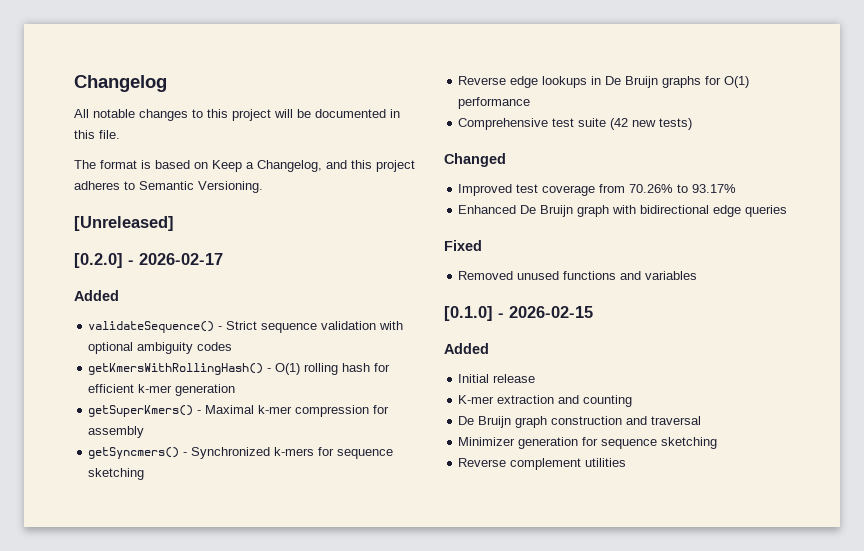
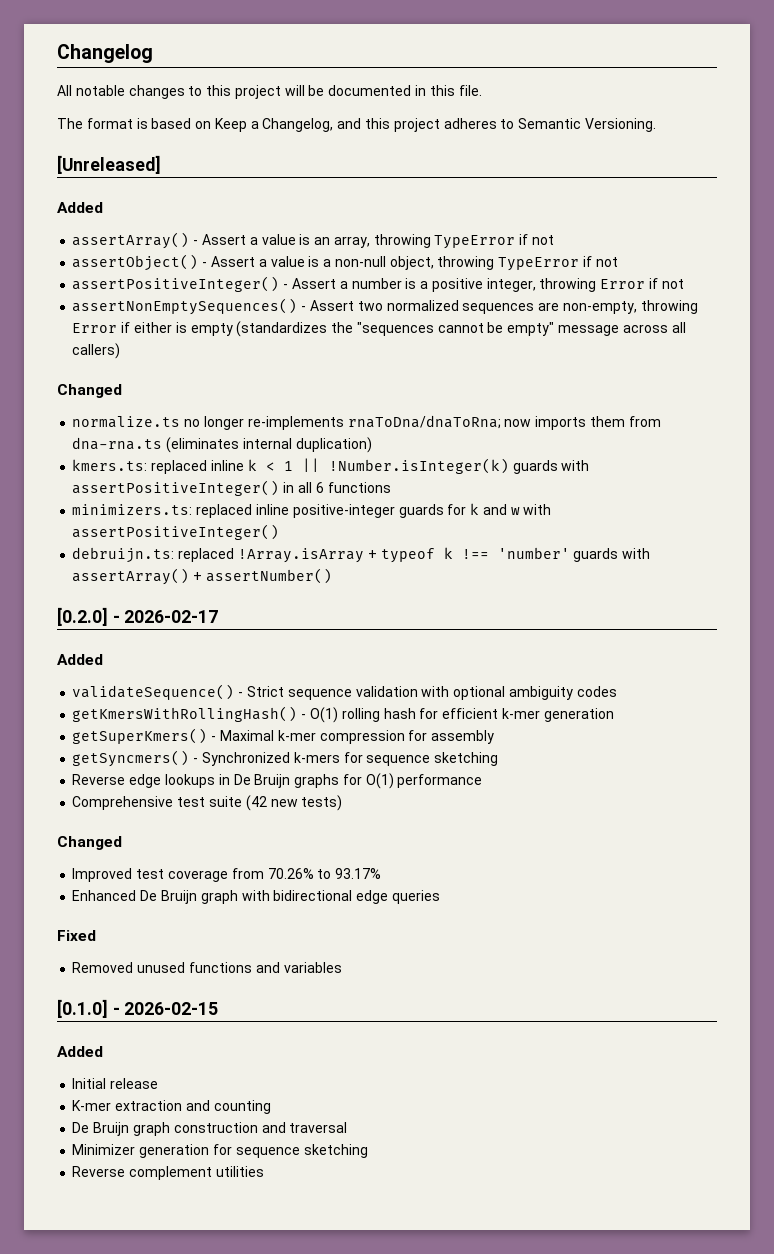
(174, 223) none -> [57,202,103,213] [72,232,554,249] [72,254,618,271] [72,276,684,292] [72,298,698,315] [72,321,686,337] [72,343,121,359] [57,384,122,398] [72,415,661,430] [72,437,372,453] [72,458,590,474] [72,480,391,496] [72,503,552,518] [72,524,280,540] [72,547,651,563] [72,568,332,585] // Added // assertArray() - Assert a value is an array, throwing TypeError if not // assertObject() - Assert a value is a non-null object, throwing TypeError if not // assertPositiveInteger() - Assert a number is a positive integer, throwing Error if not // assertNonEmptySequences() - Assert two normalized sequences are non-empty, throwing Error if either is empty (standardizes the "sequences cannot be empty" message across all callers) // Changed // normalize.ts no longer re-implements rnaToDna/dnaToRna; now imports them from dna-rna.ts (eliminates internal duplication) // kmers.ts: replaced inline k < 1 || !Number.isInteger(k) guards with assertPositiveInteger() in all 6 functions // minimizers.ts: replaced inline positive-integer guards for k and w with assertPositiveInteger() // debruijn.ts: replaced !Array.isArray + typeof k !== 'number' guards with assertArray() + assertNumber()

